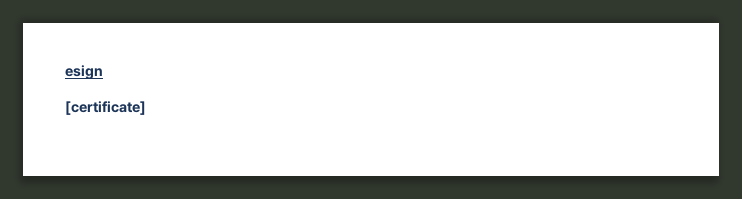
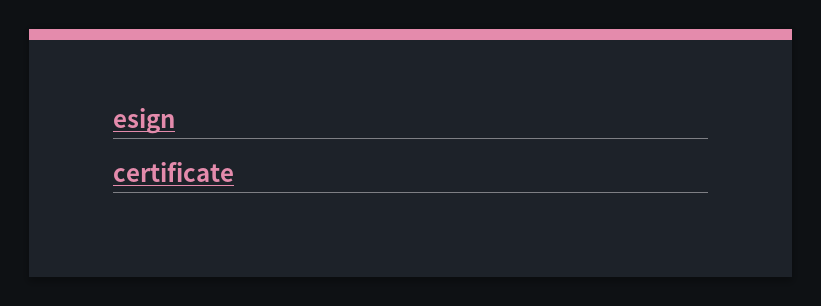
[65,101,146,115] [certificate] -> [113,162,234,182] certificate

